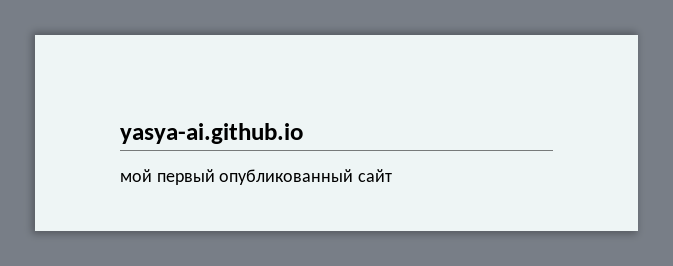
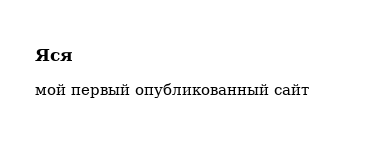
[120,123,303,144] yasya-ai.github.io -> [35,49,73,61] Яся

